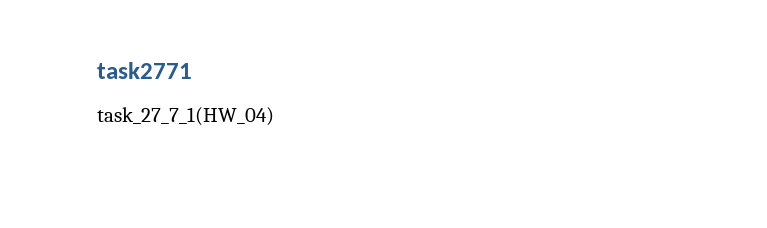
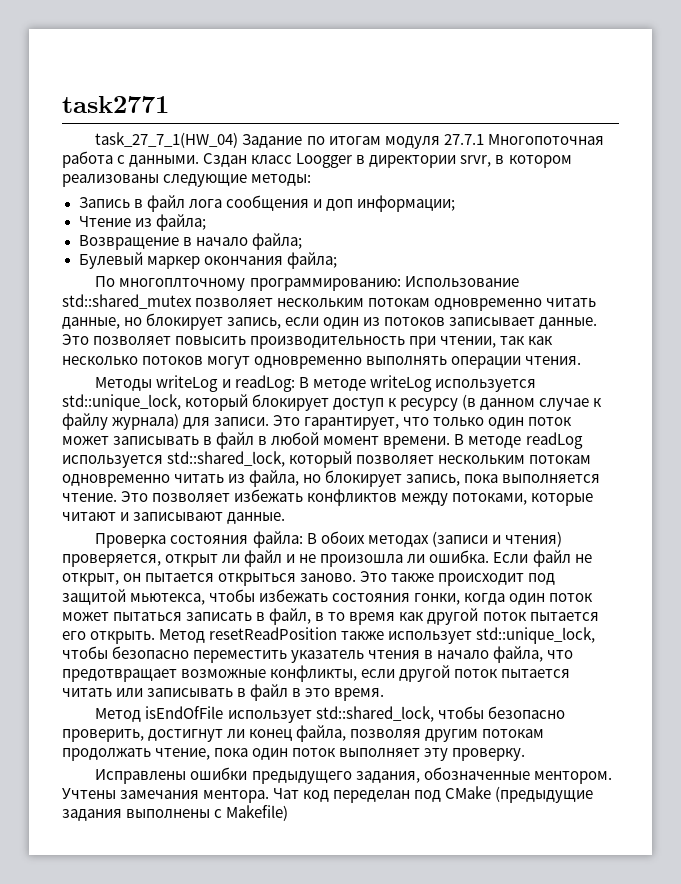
(274, 116) none -> [242,134,604,149] [62,151,572,168] [62,174,312,187] [78,195,455,212] [78,214,206,231] [78,233,302,250] [78,252,337,269] [95,276,519,291] [62,294,597,311] [62,313,598,330] [62,334,554,349] [62,356,582,369] [95,375,536,392] [62,394,603,411] [62,413,573,430] [62,432,583,449] [62,451,592,468] [62,470,601,487] [62,489,594,506] [62,512,286,524] [95,531,562,548] [62,550,592,567] [62,571,556,586] [62,589,594,605] [62,608,599,625] [62,627,596,644] [62,646,574,663] [62,665,571,682] [62,684,385,701] [95,706,565,723] [62,725,545,742] [62,748,526,761] [95,767,612,784] [62,786,594,803] [62,805,289,821] Задание по итогам модуля 27.7.1 Многопоточная работа с данными. Сздан класс Loogger в директории srvr, в котором реализованы следующие методы: // Запись в файл лога сообщения и доп информации; // Чтение из файла; // Возвращение в начало файла; // Булевый маркер окончания файла; // По многоплточному программированию: Использование std::shared_mutex позволяет нескольким потокам одновременно читать данные, но блокирует запись, если один из потоков записывает данные. Это позволяет повысить производительность при чтении, так как несколько потоков могут одновременно выполнять операции чтения. // Методы writeLog и readLog: В методе writeLog используется std::unique_lock, который блокирует доступ к ресурсу (в данном случае к файлу журнала) для записи. Это гарантирует, что только один поток может записывать в файл в любой момент времени. В методе readLog используется std::shared_lock, который позволяет нескольким потокам одновременно читать из файла, но блокирует запись, пока выполняется чтение. Это позволяет избежать конфликтов между потоками, которые читают и записывают данные. // Проверка состояния файла: В обоих методах (записи и чтения) проверяется, открыт ли файл и не произошла ли ошибка. Если файл не открыт, он пытается открыться заново. Это также происходит под защитой мьютекса, чтобы избежать состояния гонки, когда один поток может пытаться записать в файл, в то время как другой поток пытается его открыть. Метод resetReadPosition также использует std::unique_lock, чтобы безопасно переместить указатель чтения в начало файла, что предотвращает возможные конфликты, если другой поток пытается читать или записывать в файл в это время. // Метод isEndOfFile использует std::shared_lock, чтобы безопасно проверить, достигнут ли конец файла, позволяя другим потокам продолжать чтение, пока один поток выполняет эту проверку. // Исправлены ошибки предыдущего задания, обозначенные ментором. Учтены замечания ментора. Чат код переделан под CMake (предыдущие задания выполнены с Makefile)

